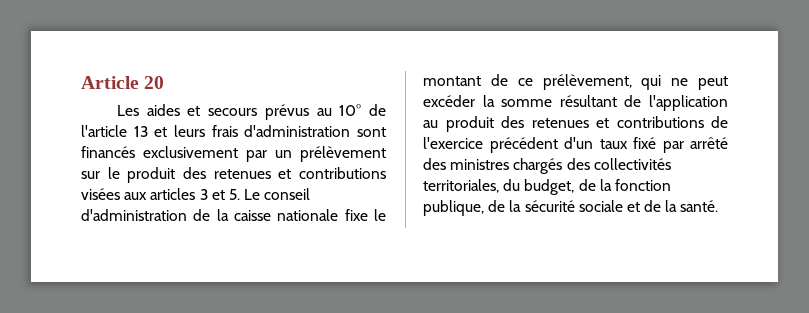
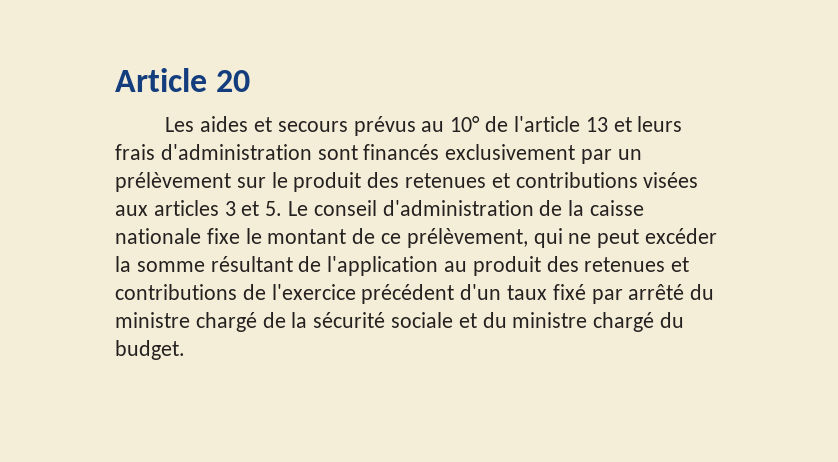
[423,158,671,174] [423,179,671,195] [423,200,484,216] des ministres chargés des collectivités territoriales, du budget, de la fonction publique, -> [690,284,715,300] [115,312,257,332] du ministre chargé
[644,200,719,212] de la santé. -> [482,312,685,332] [115,340,185,360] du ministre chargé du budget.

